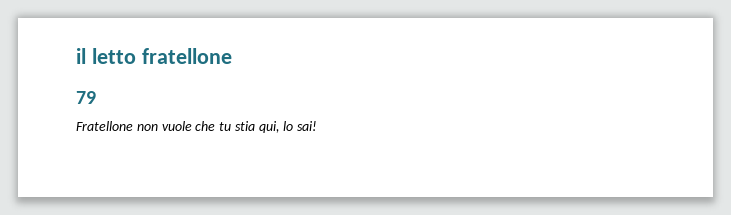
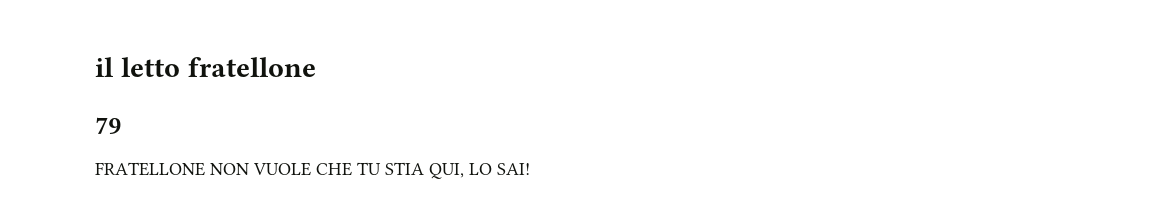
[76,121,318,133] Fratellone non vuole che tu stia qui, lo sai! -> [95,162,530,179] FRATELLONE NON VUOLE CHE TU STIA QUI, LO SAI!

